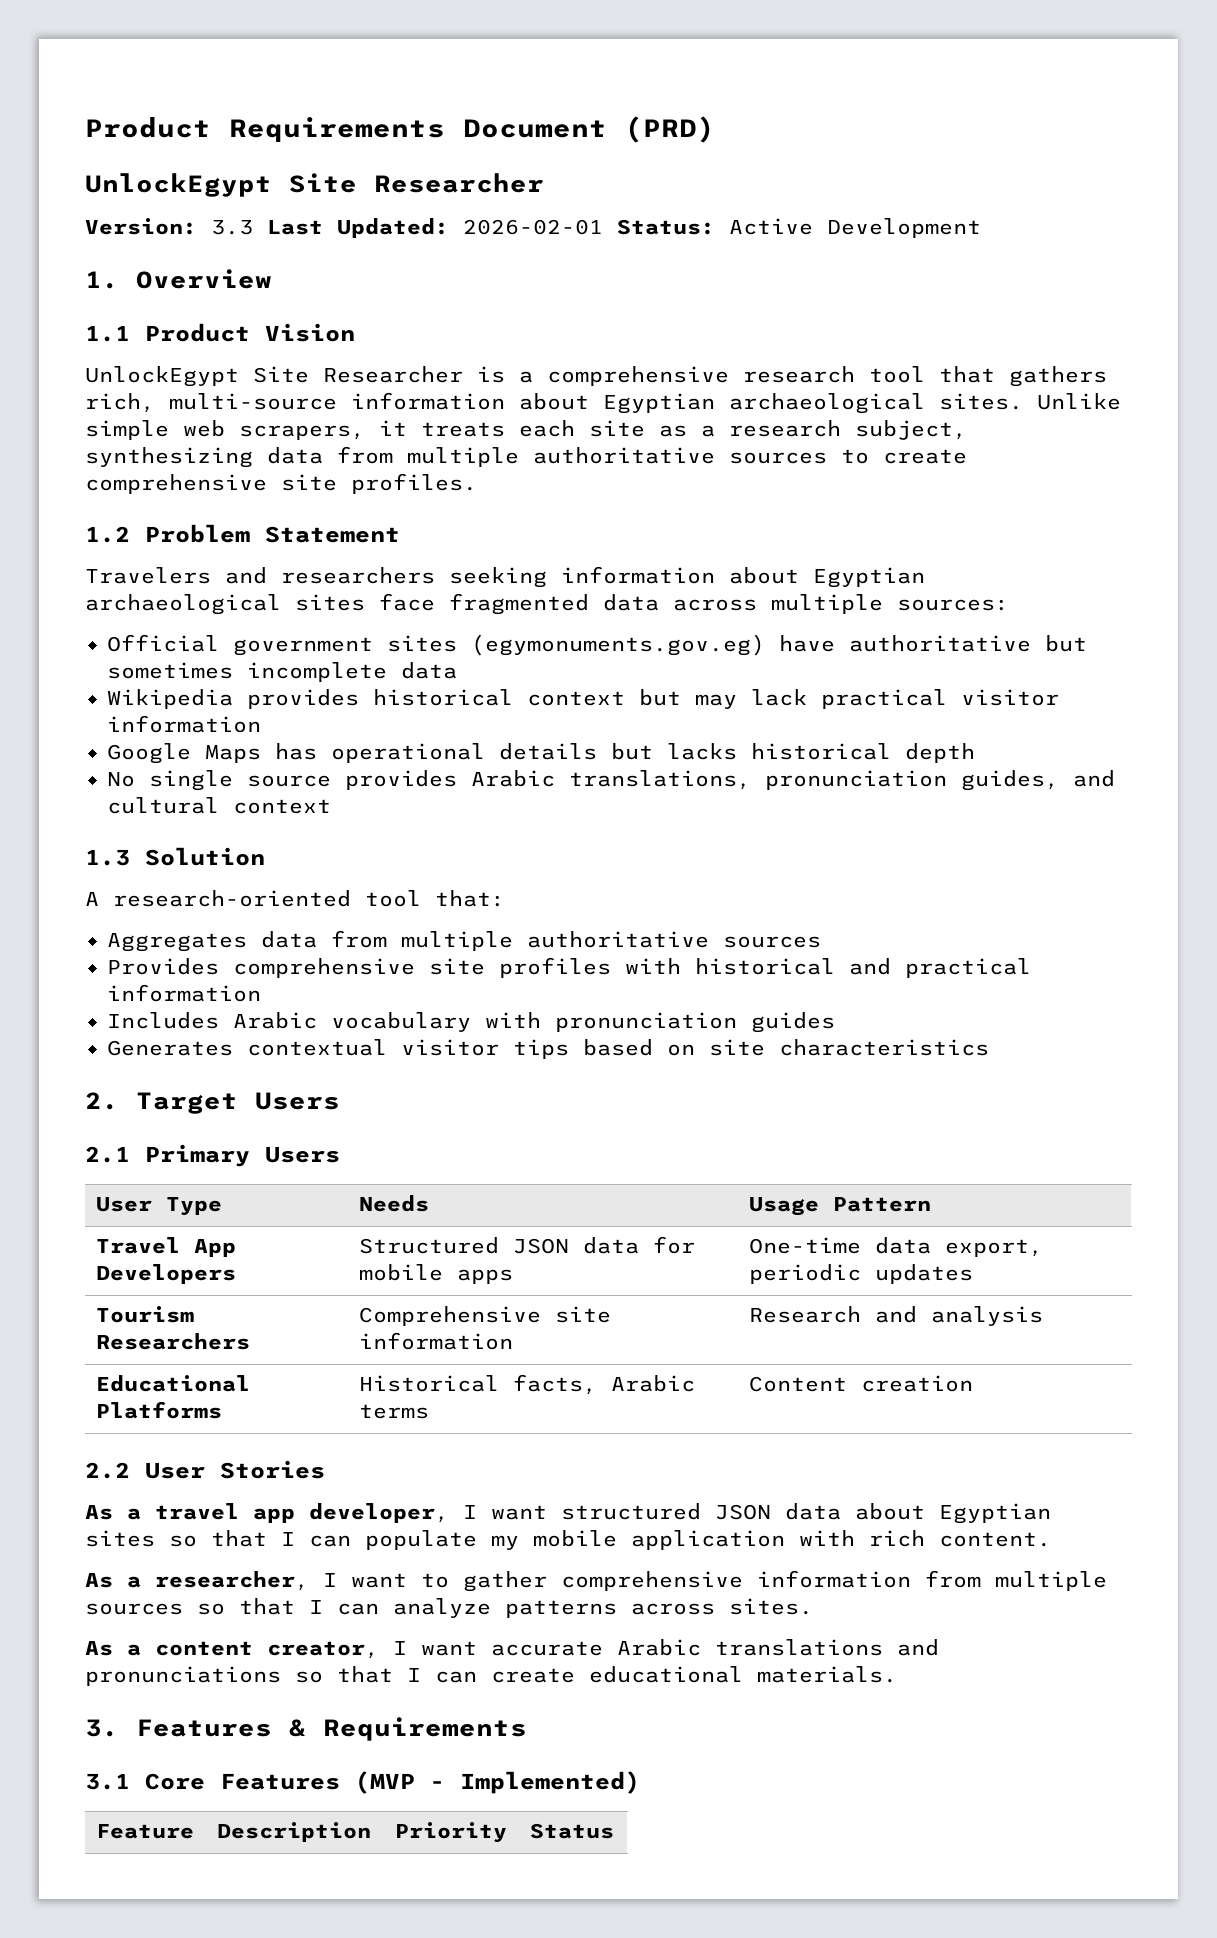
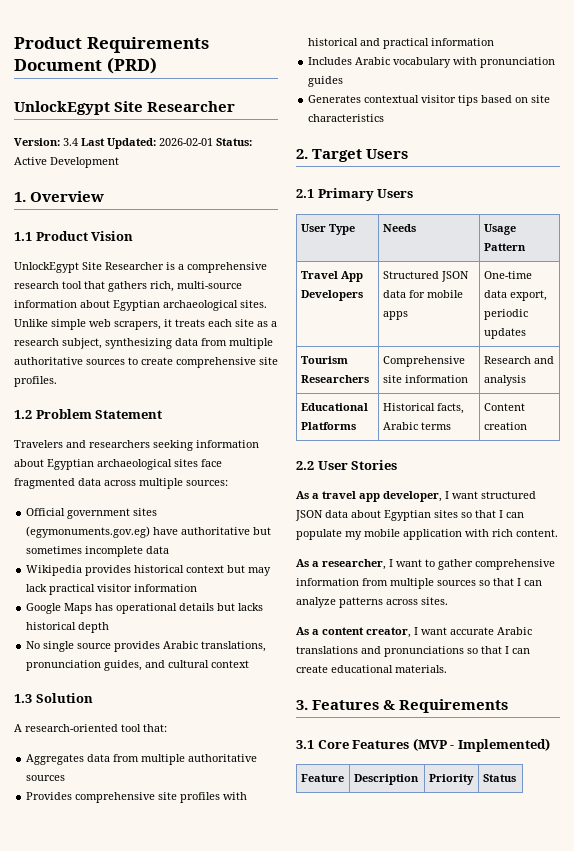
[211,220,253,235] 3.3 -> [63,138,78,146] 3.4

